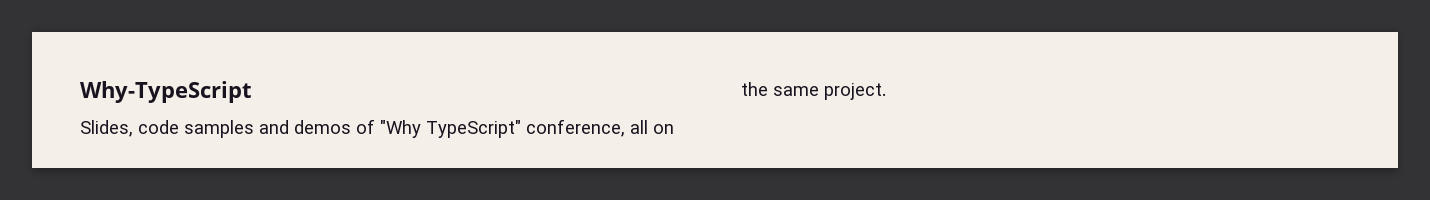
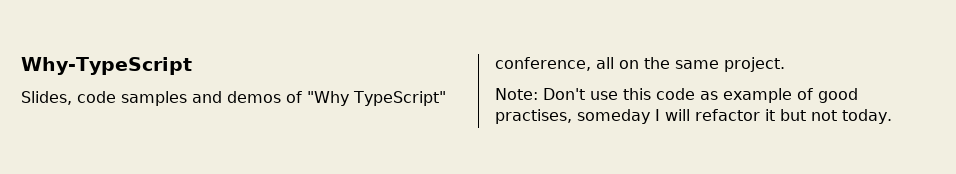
(886, 91) none -> [495,88,858,103] [495,109,892,124] // Note: Don't use this code as example of good practises, someday I will refactor it but not today.

